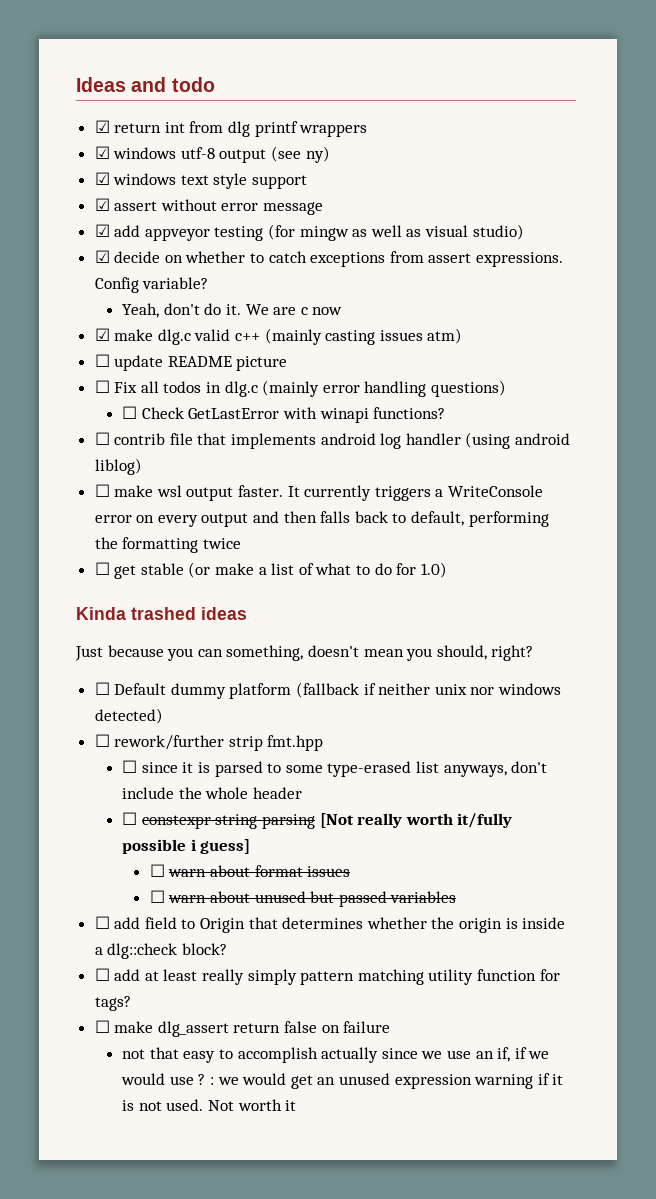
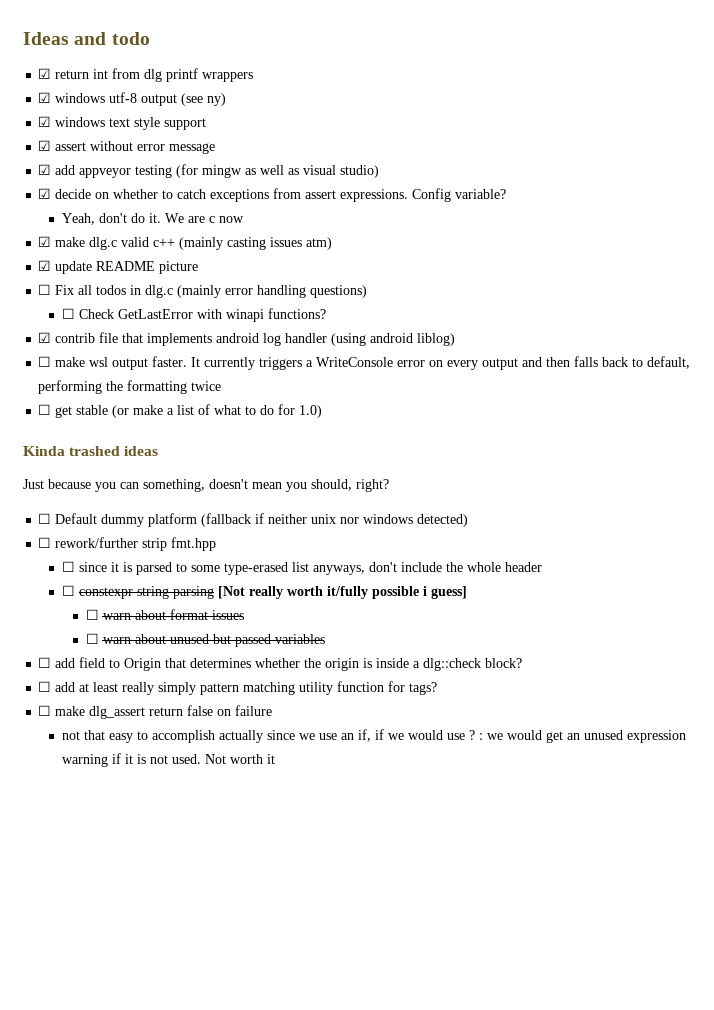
[94,354,110,367] ☐ -> [38,260,52,271] ☑
[94,432,110,445] ☐ -> [38,332,52,343] ☑

